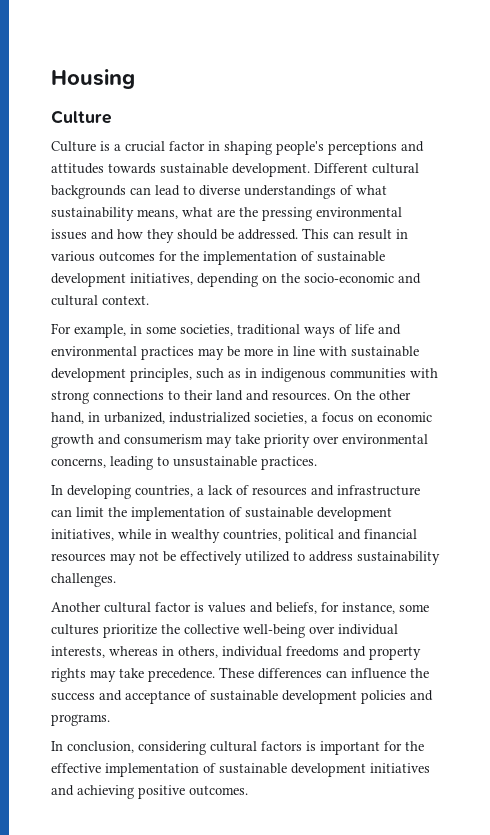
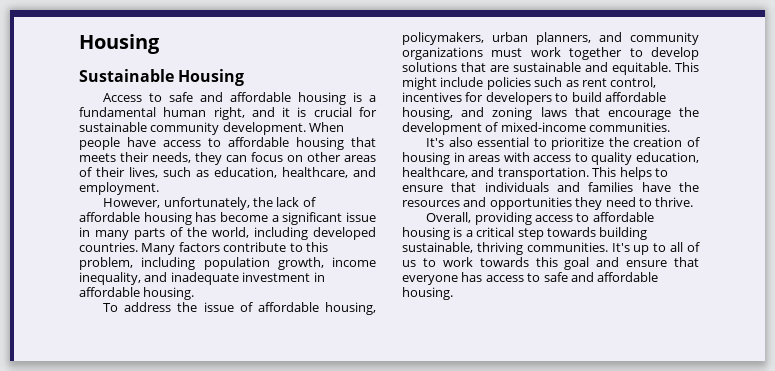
[51,69,135,89] [51,110,112,124] [51,141,424,155] [51,163,419,177] [51,185,387,199] [51,207,402,221] [51,228,408,243] [51,251,385,265] [51,273,421,287] [51,295,149,306] [51,323,401,338] [51,346,419,360] [51,368,438,382] [51,390,411,404] [51,412,432,424] [51,434,428,448] [51,456,317,470] [51,485,420,499] [51,507,392,521] [51,529,417,543] [51,551,440,565] [51,573,116,587] [51,602,429,614] [51,624,398,638] [51,646,421,660] [51,667,429,682] [51,690,433,704] [51,714,110,726] [51,741,424,755] [51,763,430,777] [51,785,248,799] Housing // Culture // Culture is a crucial factor in shaping people's perceptions and attitudes towards sustainable development. Different cultural backgrounds can lead to diverse understandings of what sustainability means, what are the pressing environmental issues and how they should be addressed. This can result in various outcomes for the implementation of sustainable development initiatives, depending on the socio-economic and cultural context. // For example, in some societies, traditional ways of life and environmental practices may be more in line with sustainable development principles, such as in indigenous communities with strong connections to their land and resources. On the other hand, in urbanized, industrialized societies, a focus on economic growth and consumerism may take priority over environmental concerns, leading to unsustainable practices. // In developing countries, a lack of resources and infrastructure can limit the implementation of sustainable development initiatives, while in wealthy countries, political and financial resources may not be effectively utilized to address sustainability challenges. // Another cultural factor is values and beliefs, for instance, some cultures prioritize the collective well-being over individual interests, whereas in others, individual freedoms and property rights may take precedence. These differences can influence the success and acceptance of sustainable development policies and programs. // In conclusion, considering cultural factors is important for the effective implementation of sustainable development initiatives and achieving positive outcomes. -> [79,34,160,54] [79,69,245,86] [103,92,376,105] [79,107,377,120] [79,122,345,135] [79,137,376,150] [79,152,376,165] [79,167,376,178] [79,182,159,195] [103,197,316,210] [79,212,376,225] [79,227,376,240] [79,242,328,255] [79,257,376,270] [79,272,325,285] [79,287,195,300] [103,302,376,315] [402,32,699,45] [402,47,699,60] [402,62,699,75] [402,77,657,90] [402,92,666,105] [402,107,699,120] [402,122,671,135] [426,137,700,150] [402,152,699,165] [402,167,668,180] [402,182,699,192] [402,197,694,210] [426,212,654,225] [402,227,648,240] [402,242,700,255] [402,257,699,270] [402,272,659,285] [402,287,453,300] Housing // Sustainable Housing // Access to safe and affordable housing is a fundamental human right, and it is crucial for sustainable community development. When people have access to affordable housing that meets their needs, they can focus on other areas of their lives, such as education, healthcare, and employment. // However, unfortunately, the lack of affordable housing has become a significant issue in many parts of the world, including developed countries. Many factors contribute to this problem, including population growth, income inequality, and inadequate investment in affordable housing. // To address the issue of affordable housing, policymakers, urban planners, and community organizations must work together to develop solutions that are sustainable and equitable. This might include policies such as rent control, incentives for developers to build affordable housing, and zoning laws that encourage the development of mixed-income communities. // It's also essential to prioritize the creation of housing in areas with access to quality education, healthcare, and transportation. This helps to ensure that individuals and families have the resources and opportunities they need to thrive. // Overall, providing access to affordable housing is a critical step towards building sustainable, thriving communities. It's up to all of us to work towards this goal and ensure that everyone has access to safe and affordable housing.

